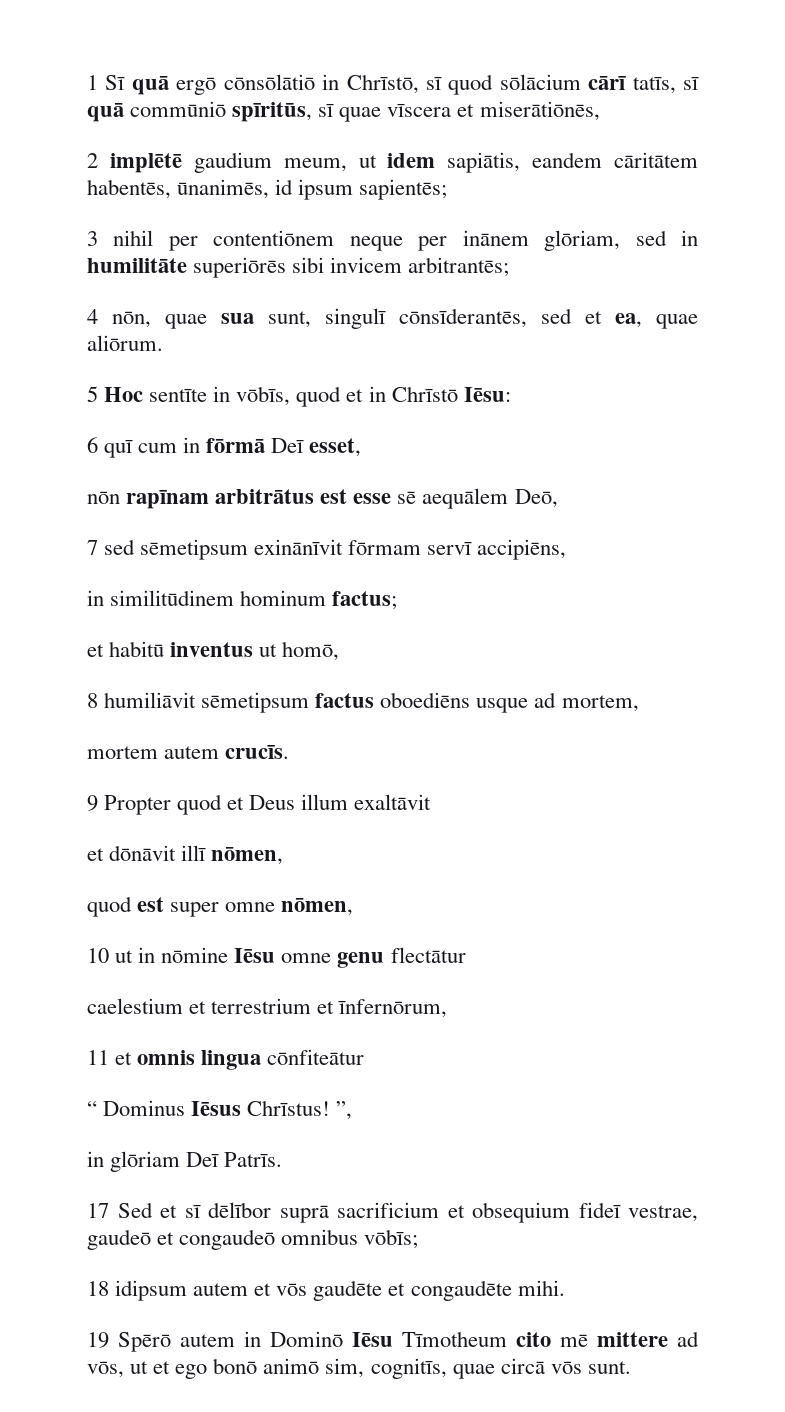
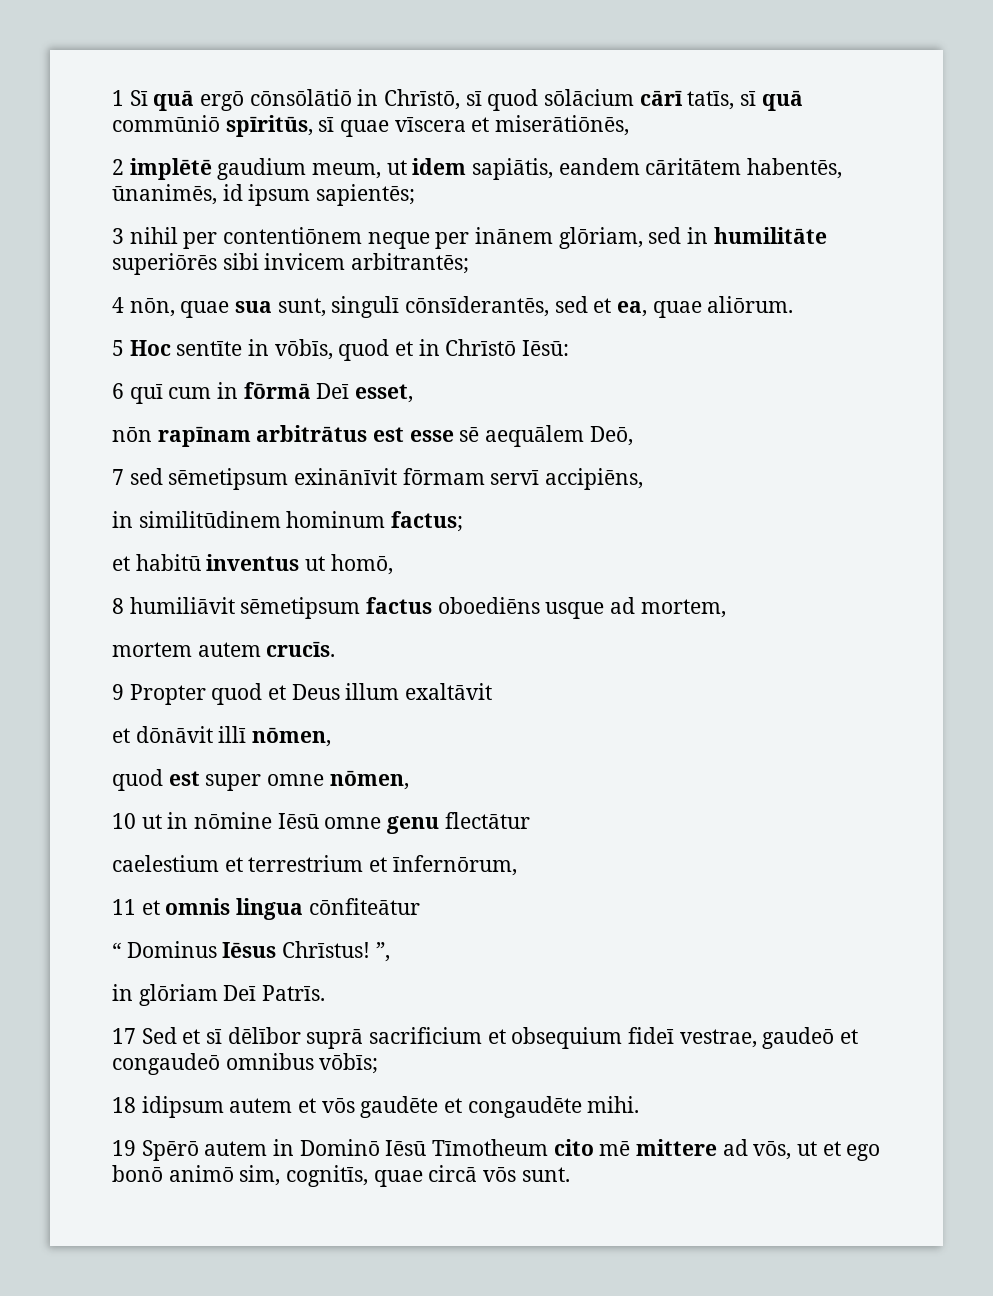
[463,387,511,402] Iēsu: -> [522,340,570,356] Iēsū:
[234,948,276,963] Iēsu -> [277,813,319,829] Iēsū
[352,1332,393,1347] Iēsu -> [385,1140,427,1156] Iēsū

